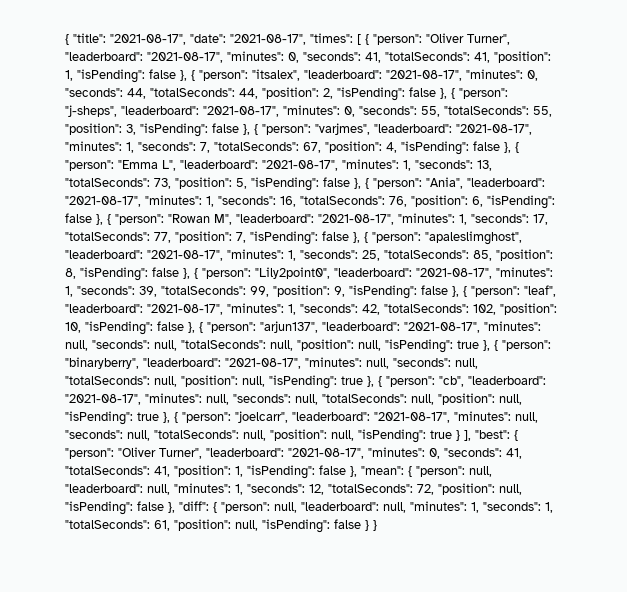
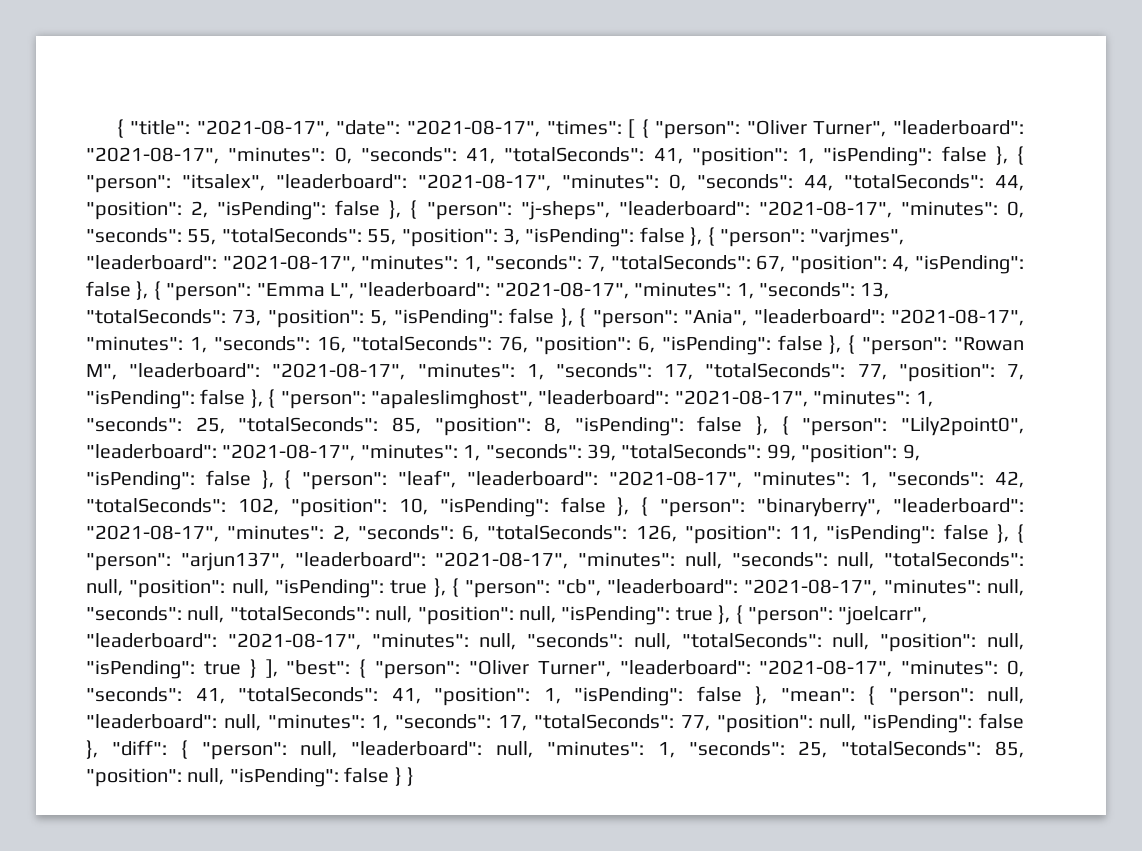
[260,321,541,333] [65,339,551,353] [65,357,139,369] "arjun137", "leaderboard": "2021-08-17", "minutes": null, "seconds": null, "totalSeconds": null, "position": null, "isPending": true }, { "person": "binaryberry", -> [757,498,1024,517] [86,524,1024,544] [86,552,285,571] "binaryberry", "leaderboard": "2021-08-17", "minutes": 2, "seconds": 6, "totalSeconds": 126, "position": 11, "isPending": false }, { "person": "arjun137",
[309,484,434,495] 12, "totalSeconds": 72, -> [498,714,710,731] 17, "totalSeconds": 77,
[545,502,553,513] [65,520,170,531] 1, "totalSeconds": 61, -> [798,741,1024,758] 25, "totalSeconds": 85,

